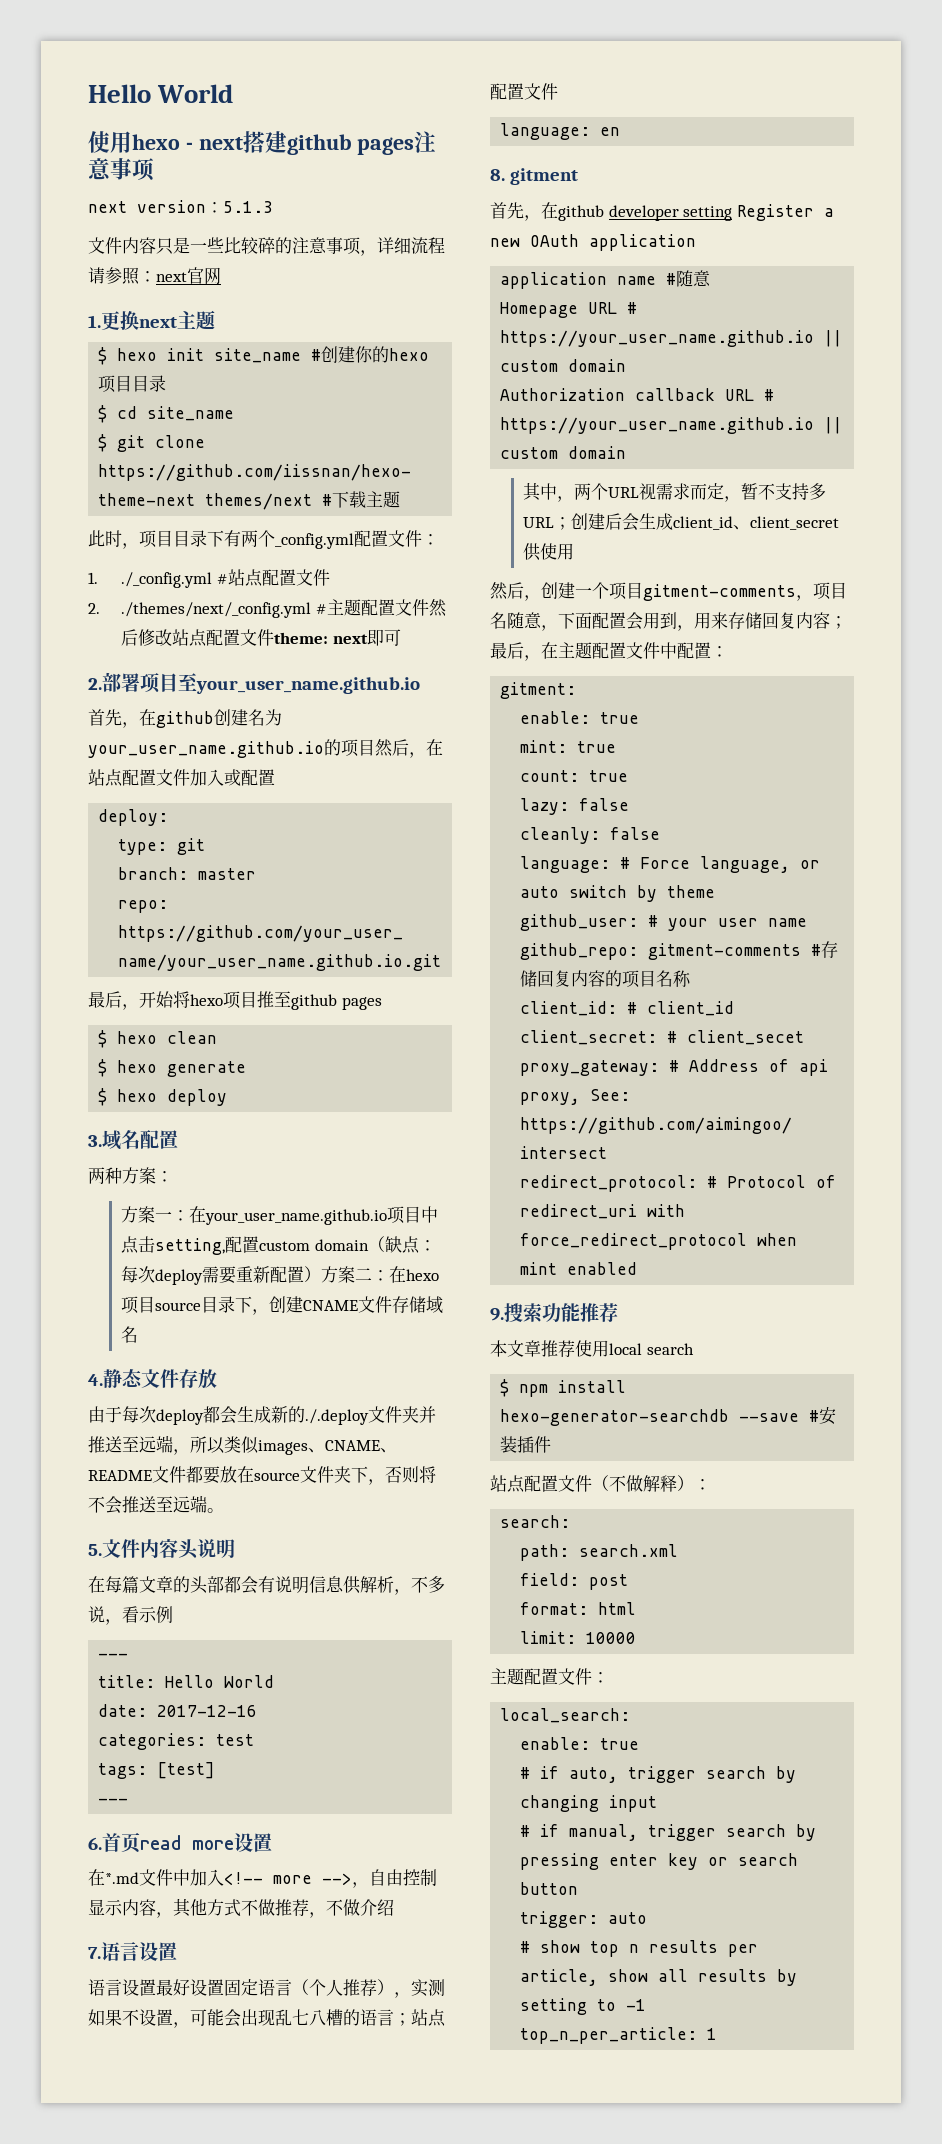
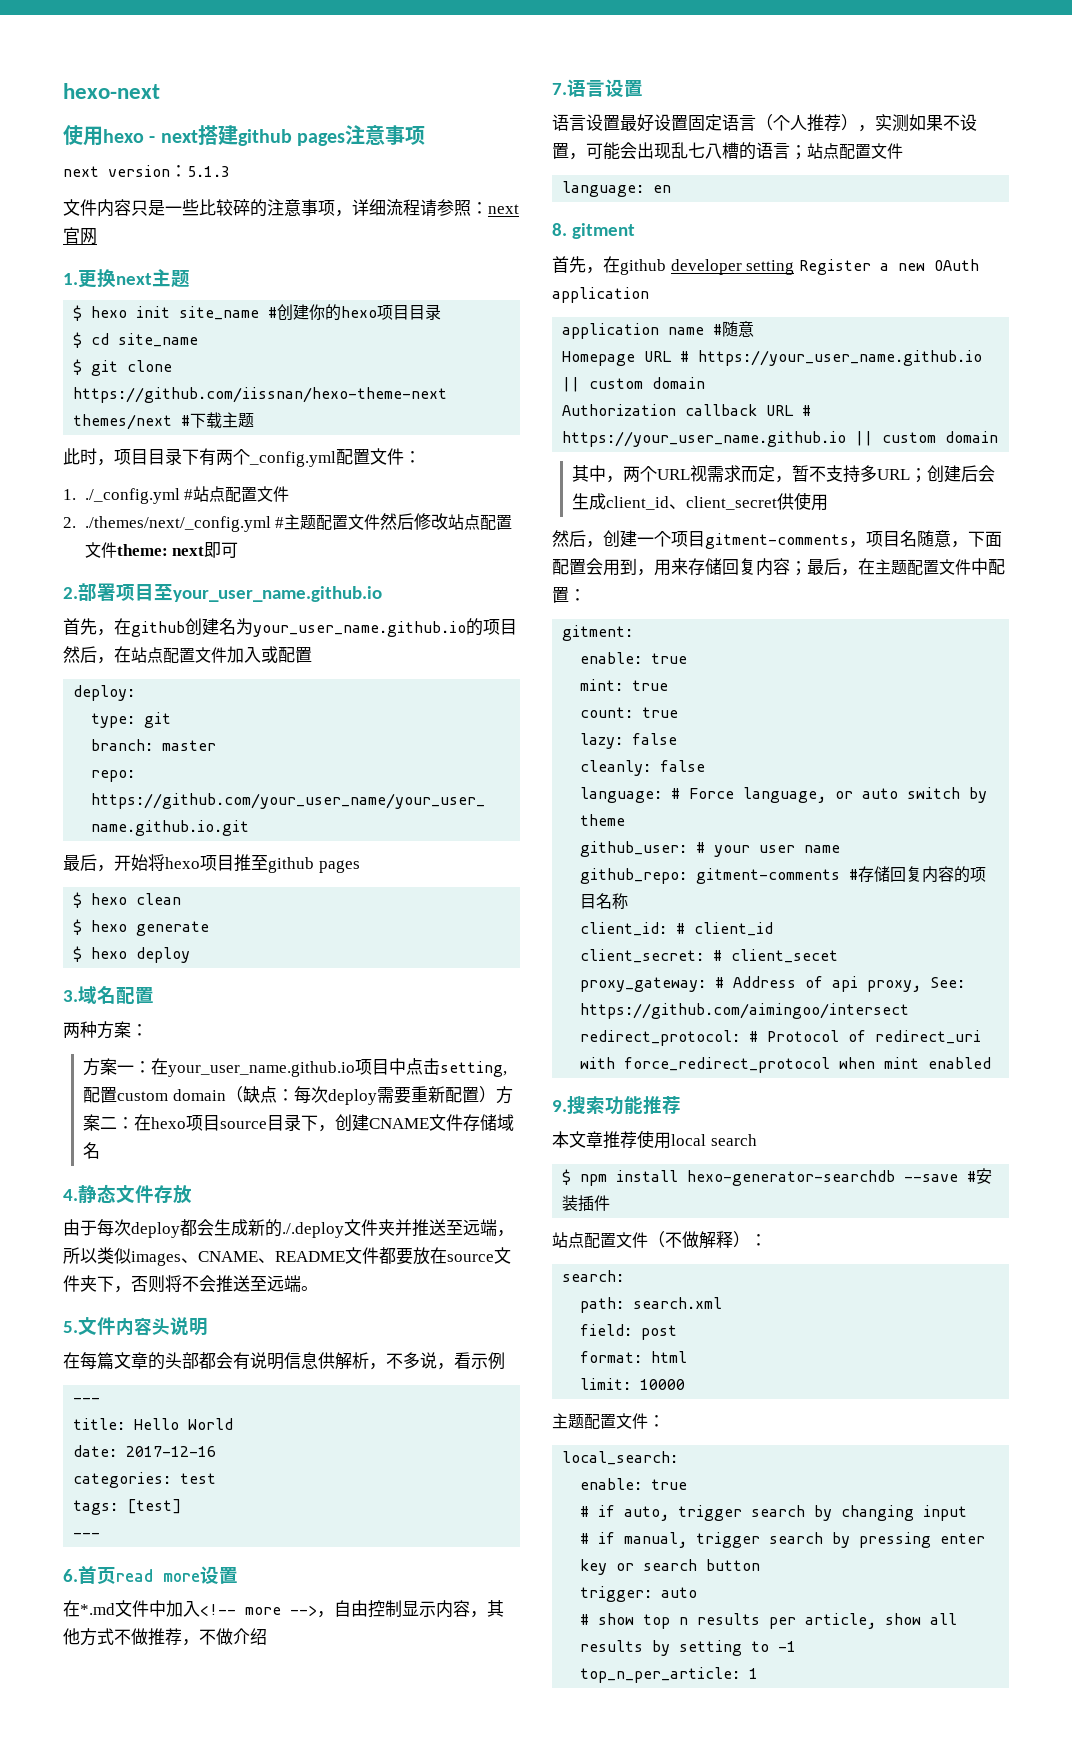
[88,84,234,103] Hello World -> [63,83,160,99] hexo-next

